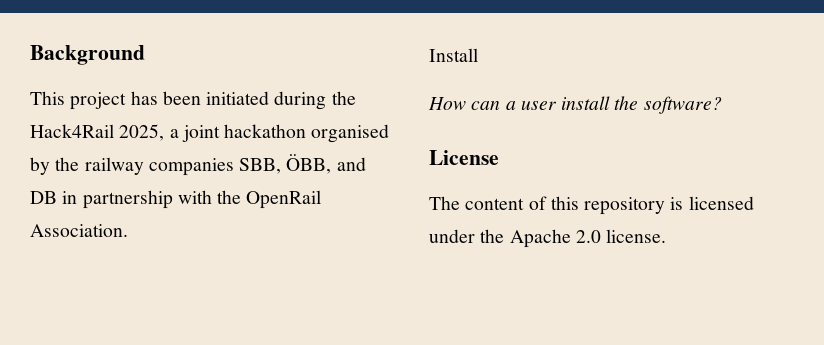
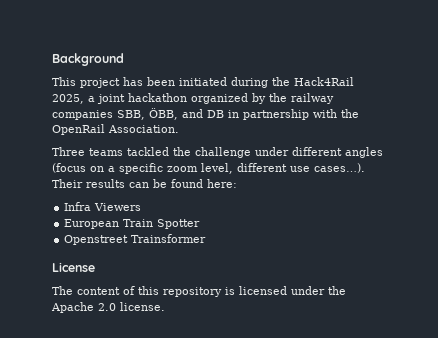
[311,124,390,143] organised -> [191,93,248,104] organized
[429,48,478,62] [428,96,722,114] Install // How can a user install the software? -> [52,147,383,158] [52,163,365,174] [52,179,237,188] [64,202,142,211] [64,219,201,229] [64,234,207,245] Three teams tackled the challenge under different angles (focus on a specific zoom level, different use cases…). Their results can be found here: // Infra Viewers // European Train Spotter // Openstreet Trainsformer

